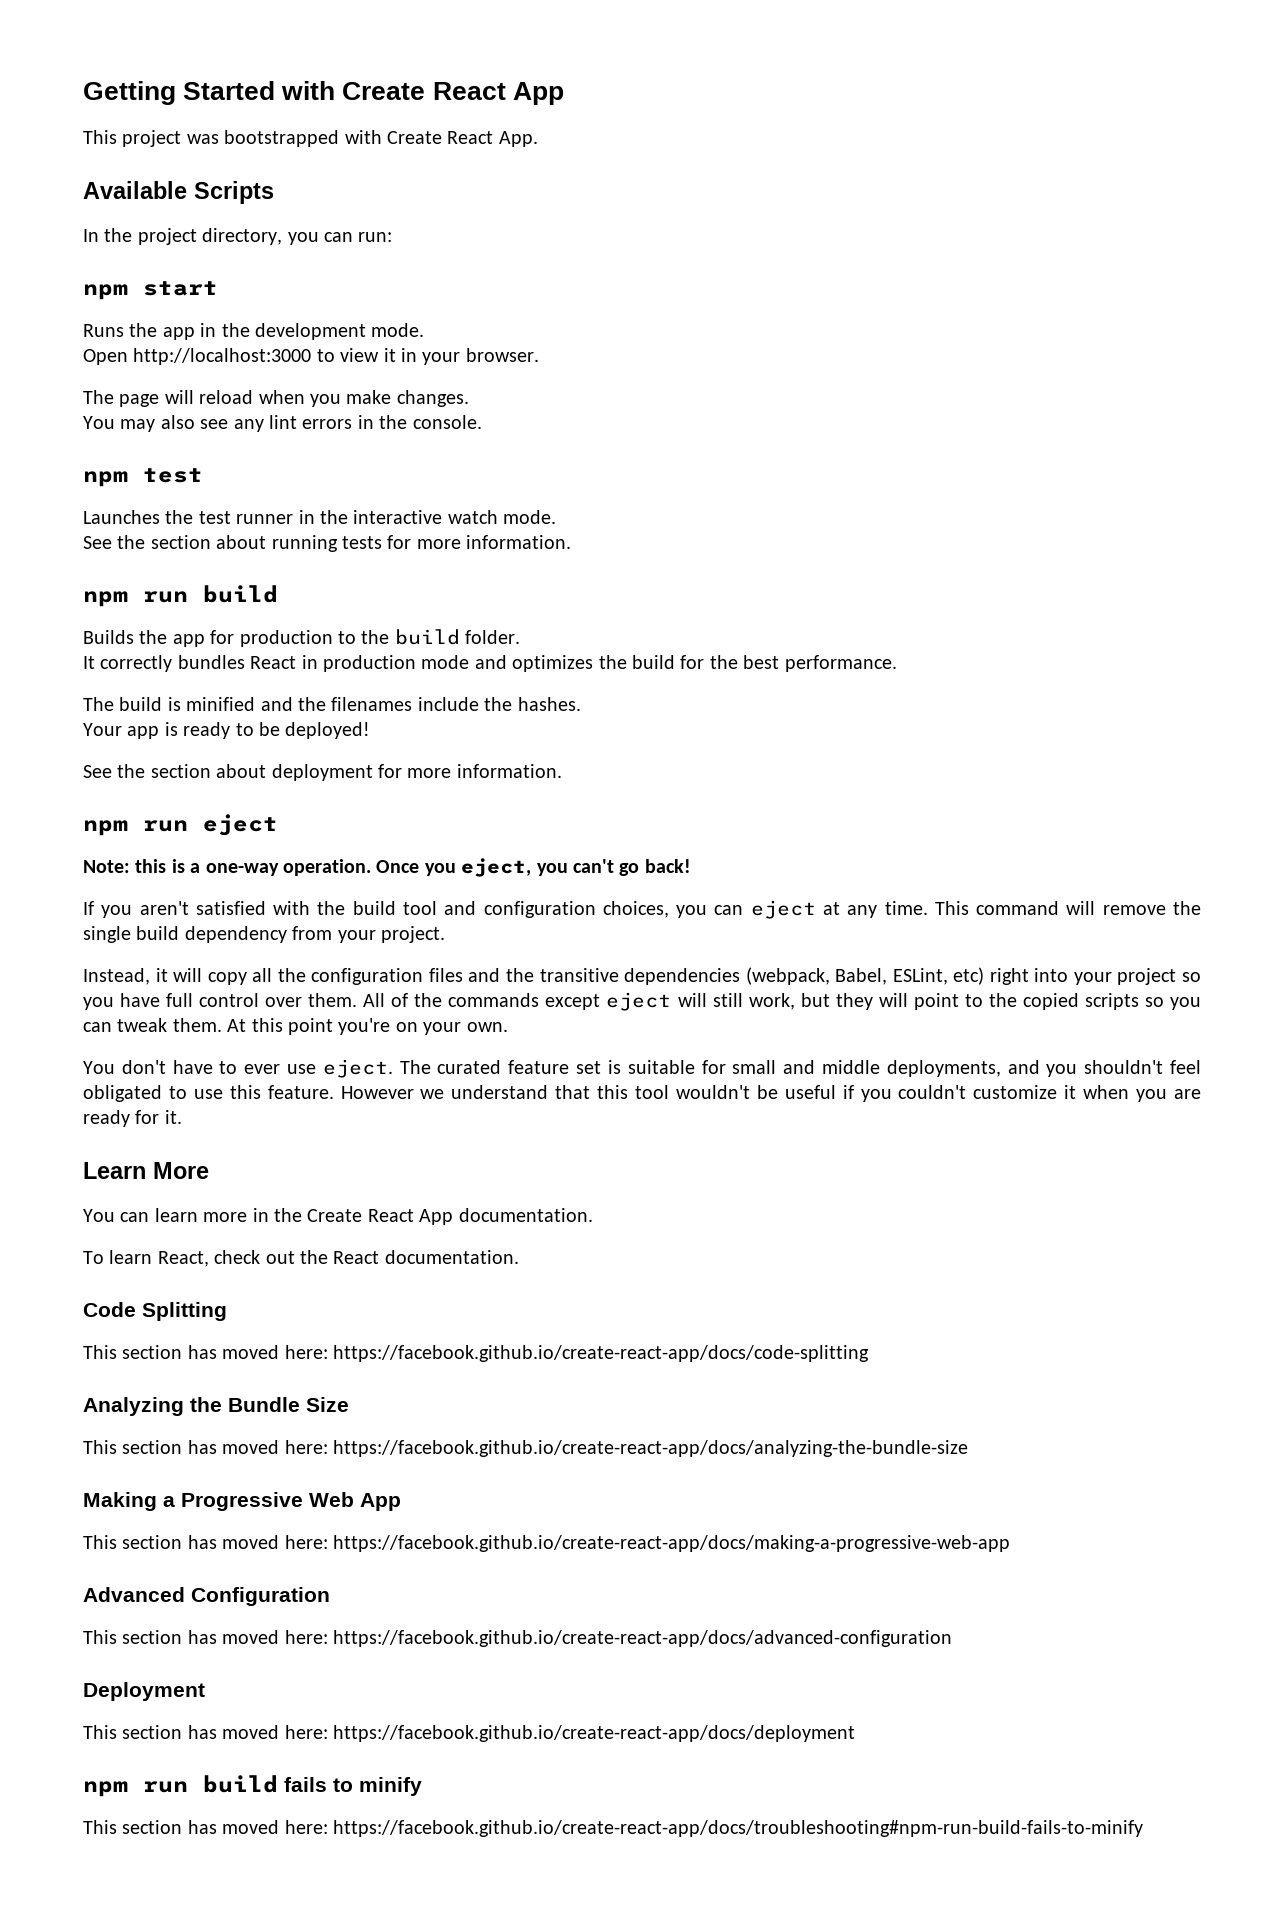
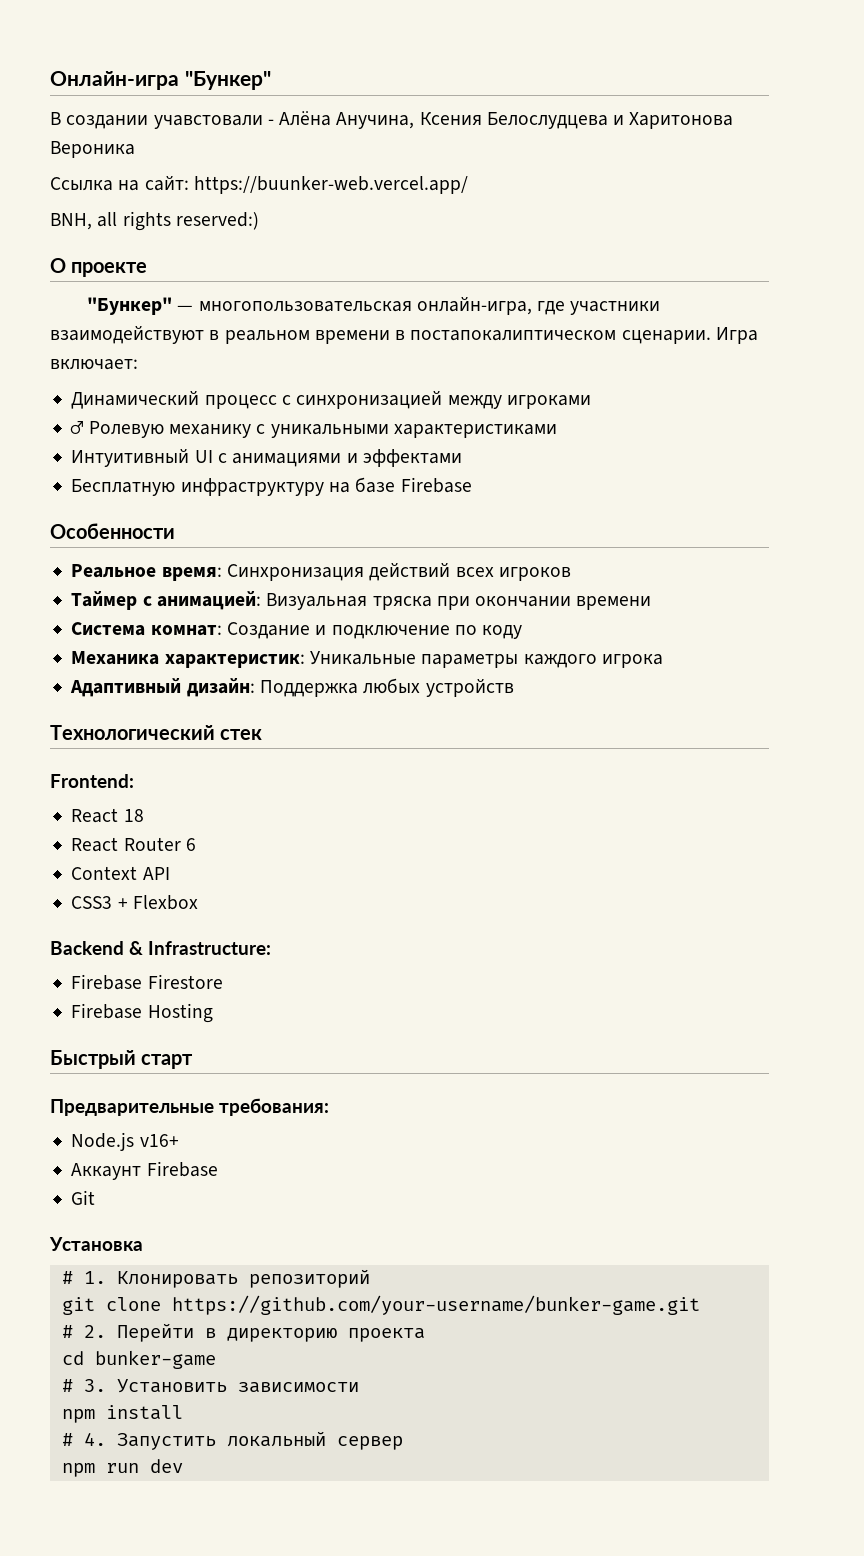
[83,81,564,105] [83,130,538,147] [83,181,274,204] [83,228,393,245] [83,281,218,300] [83,323,425,340] [83,348,539,365] [83,390,469,407] [83,415,482,432] [83,468,203,487] [83,510,557,524] [83,535,572,552] [83,585,278,607] [83,629,521,647] [83,655,897,672] [83,697,581,711] [83,722,371,739] [83,764,562,781] [83,814,278,836] [83,858,691,877] [83,900,1202,919] [83,926,445,943] [83,967,1201,985] [83,992,1201,1011] [83,1018,508,1035] [83,1059,1202,1078] [83,1085,1202,1102] [83,1110,182,1127] [83,1162,209,1179] [83,1208,593,1225] [83,1250,519,1267] [83,1302,227,1321] [83,1345,869,1362] [83,1397,349,1416] [83,1440,968,1457] [83,1492,401,1511] [83,1535,1010,1552] [83,1587,330,1606] [83,1630,952,1647] [83,1682,205,1701] [83,1725,855,1742] [83,1775,422,1797] [83,1820,1143,1837] Getting Started with Create React App // This project was bootstrapped with Create React App. // Available Scripts // In the project directory, you can run: // npm start // Runs the app in the development mode. // Open http://localhost:3000 to view it in your browser. // The page will reload when you make changes. // You may also see any lint errors in the console. // npm test // Launches the test runner in the interactive watch mode. // See the section about running tests for more information. // npm run build // Builds the app for production to the build folder. // It correctly bundles React in production mode and optimizes the build for the best performance. // The build is minified and the filenames include the hashes. // Your app is ready to be deployed! // See the section about deployment for more information. // npm run eject // Note: this is a one-way operation. Once you eject, you can't go back! // If you aren't satisfied with the build tool and configuration choices, you can eject at any time. This command will remove the single build dependency from your project. // Instead, it will copy all the configuration files and the transitive dependencies (webpack, Babel, ESLint, etc) right into your project so you have full control over them. All of the commands except eject will still work, but they will point to the copied scripts so you can tweak them. At this point you're on your own. // You don't have to ever use eject. The curated feature set is suitable for small and middle deployments, and you shouldn't feel obligated to use this feature. However we understand that this tool wouldn't be useful if you couldn't customize it when you are ready for it. // Learn More // You can learn more in the Create React App documentation. // To learn React, check out the React documentation. // Code Splitting // This section has moved here: https://facebook.github.io/create-react-app/docs/code-splitting // Analyzing the Bundle Size // This section has moved here: https://facebook.github.io/create-react-app/docs/analyzing-the-bundle-size // Making a Progressive Web App // This section has moved here: https://facebook.github.io/create-react-app/docs/making-a-progressive-web-app // Advanced Configuration // This section has moved here: https://facebook.github.io/create-react-app/docs/advanced-configuration // Deployment // This section has moved here: https://facebook.github.io/create-react-app/docs/deployment // npm run build fails to minify // This section has moved here: https://facebook.github.io/create-react-app/docs/troubleshooting#npm-run-build-fails-to-minify -> [50,71,271,90] [50,111,734,129] [50,141,135,158] [50,175,468,194] [50,211,259,231] [50,258,148,277] [87,296,661,315] [50,325,758,344] [50,359,138,370] [71,390,591,409] [70,420,557,438] [71,448,462,467] [71,477,472,496] [50,523,175,539] [71,562,571,581] [71,591,652,610] [71,622,523,639] [71,651,663,668] [70,678,514,697] [50,725,263,740] [50,774,134,788] [71,808,144,823] [71,837,196,852] [71,866,170,880] [71,895,198,910] [50,941,272,955] [71,974,223,990] [71,1003,213,1023] [50,1050,194,1069] [50,1098,330,1116] [71,1132,179,1151] [71,1161,218,1180] [71,1190,96,1205] [49,1237,143,1251] [61,1269,370,1288] [61,1295,700,1315] [61,1323,425,1342] [61,1350,216,1369] [61,1379,359,1393] [61,1405,183,1423] [61,1431,403,1450] [61,1459,183,1477] Онлайн-игра "Бункер" // В создании учавстовали - Алёна Анучина, Ксения Белослудцева и Харитонова Вероника // Ссылка на сайт: https://buunker-web.vercel.app/ // BNH, all rights reserved:) // О проекте // "Бункер" — многопользовательская онлайн-игра, где участники взаимодействуют в реальном времени в постапокалиптическом сценарии. Игра включает: // Динамический процесс с синхронизацией между игроками // ♂ Ролевую механику с уникальными характеристиками // Интуитивный UI с анимациями и эффектами // Бесплатную инфраструктуру на базе Firebase // Особенности // Реальное время: Синхронизация действий всех игроков // Таймер с анимацией: Визуальная тряска при окончании времени // Система комнат: Создание и подключение по коду // Механика характеристик: Уникальные параметры каждого игрока // Адаптивный дизайн: Поддержка любых устройств // Технологический стек // Frontend: // React 18 // React Router 6 // Context API // CSS3 + Flexbox // Backend & Infrastructure: // Firebase Firestore // Firebase Hosting // Быстрый старт // Предварительные требования: // Node.js v16+ // Аккаунт Firebase // Git // Установка // # 1. Клонировать репозиторий // git clone https://github.com/your-username/bunker-game.git // # 2. Перейти в директорию проекта // cd bunker-game // # 3. Установить зависимости // npm install // # 4. Запустить локальный сервер // npm run dev

